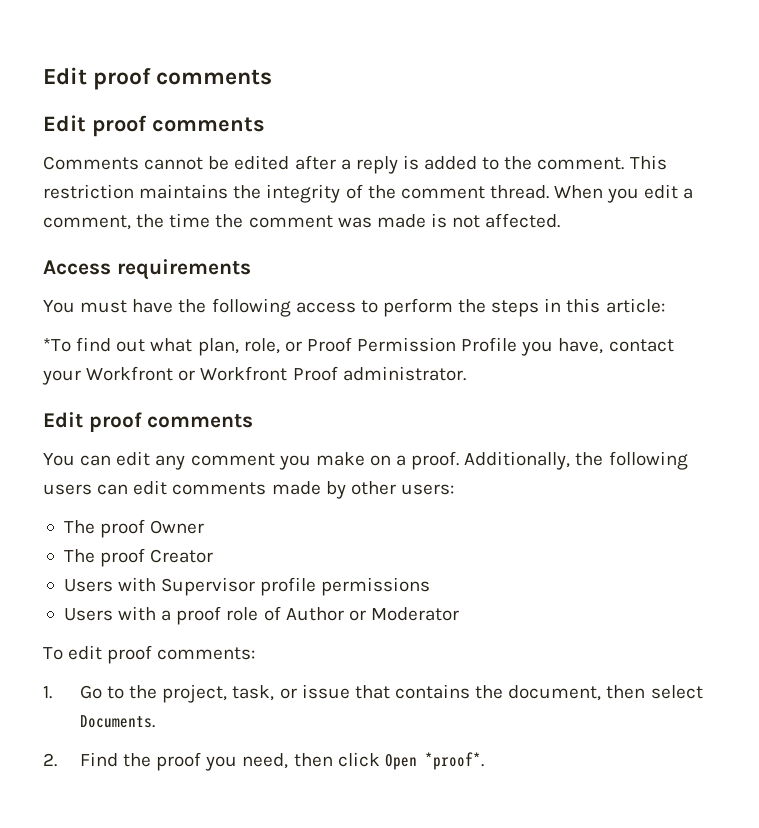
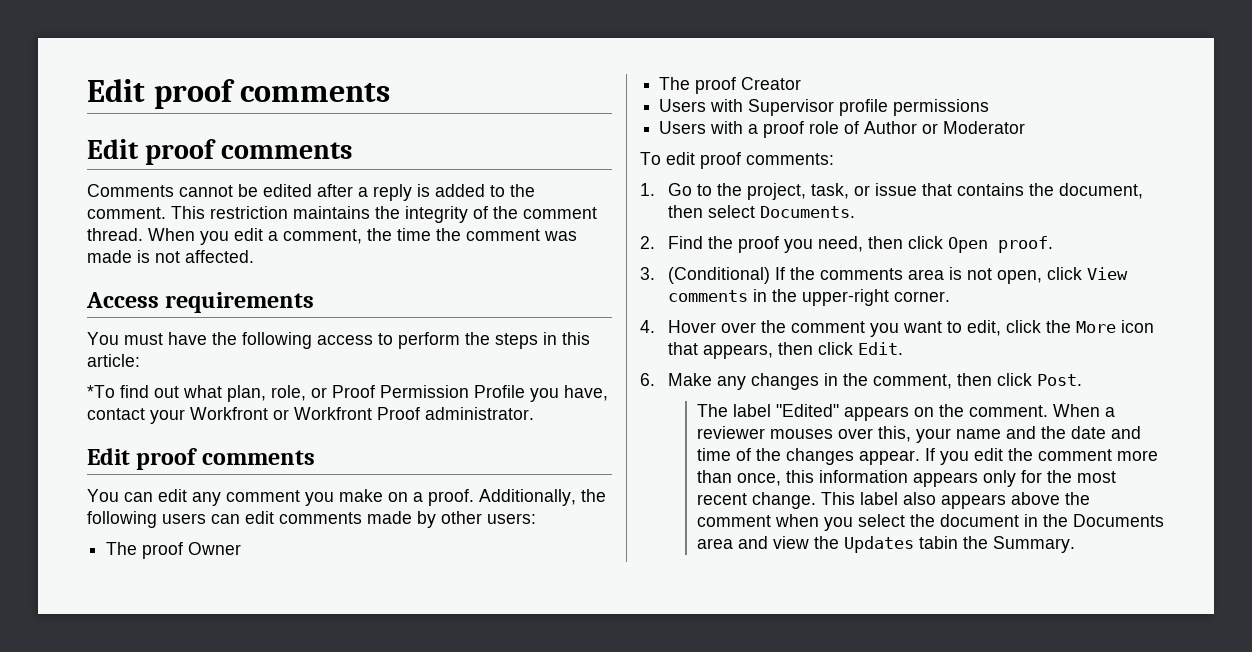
[424,752,484,770] *proof*. -> [998,236,1054,253] [640,267,1129,284] [668,289,951,306] [640,320,1155,337] [668,342,904,359] [640,373,1083,390] [696,404,1115,421] [696,426,1141,443] [696,448,1158,465] [696,470,1116,487] [696,492,1090,509] [696,514,1164,531] [696,536,1075,553] proof. // 3. (Conditional) If the comments area is not open, click View comments in the upper-right corner. // 4. Hover over the comment you want to edit, click the More icon that appears, then click Edit. // 6. Make any changes in the comment, then click Post. // The label "Edited" appears on the comment. When a reviewer mouses over this, your name and the date and time of the changes appear. If you edit the comment more than once, this information appears only for the most recent change. This label also appears above the comment when you select the document in the Documents area and view the Updates tabin the Summary.

